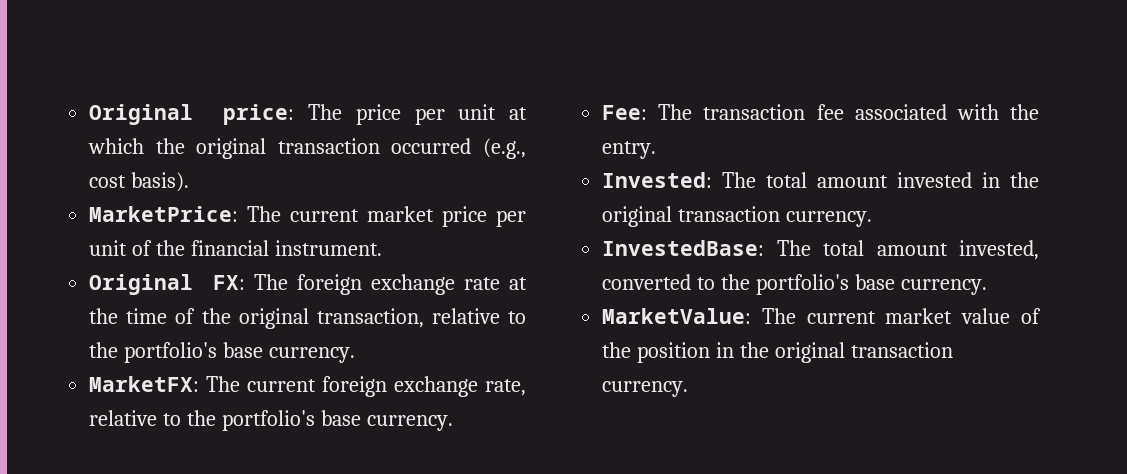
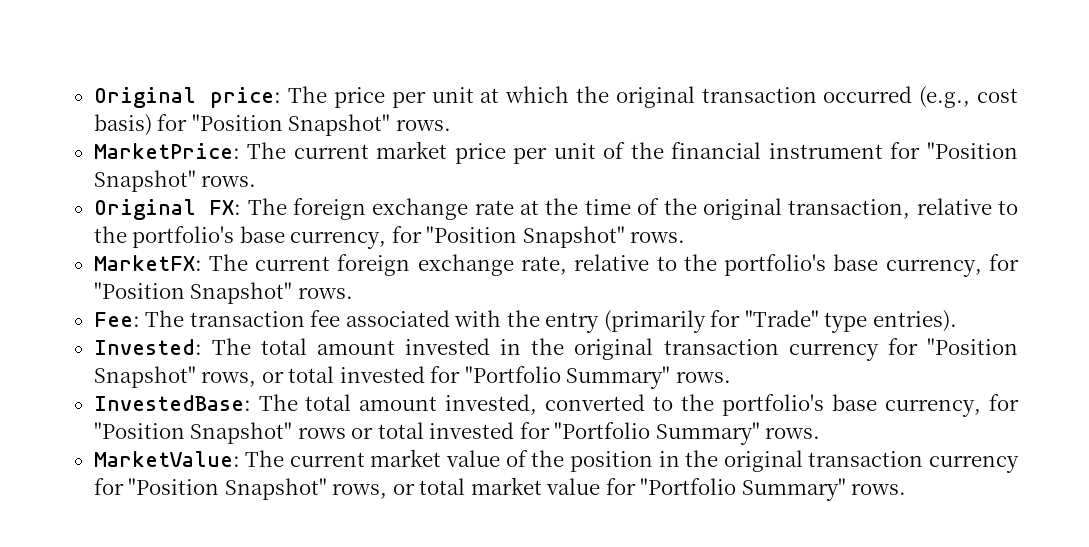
[131,172,190,192] basis). -> [93,114,451,136] basis) for "Position Snapshot" rows.
[274,240,382,256] instrument. -> [768,142,1019,159] [93,170,257,192] instrument for "Position Snapshot" rows.
[269,347,356,363] currency. -> [290,226,686,249] currency, for "Position Snapshot" rows.
[366,415,453,431] currency. -> [885,254,1020,277] [93,282,353,304] currency, for "Position Snapshot" rows.
[602,141,657,159] entry. -> [545,310,957,333] entry (primarily for "Trade" type entries).
[786,211,873,227] currency. -> [788,338,1018,361] [93,366,731,389] currency for "Position Snapshot" rows, or total invested for "Portfolio Summary" rows.
[900,279,987,295] currency. -> [885,394,1020,417] [93,422,821,445] currency, for "Position Snapshot" rows or total invested for "Portfolio Summary" rows.
[602,381,689,397] currency. -> [929,455,1020,473] [93,477,907,501] currency for "Position Snapshot" rows, or total market value for "Portfolio Summary" rows.

